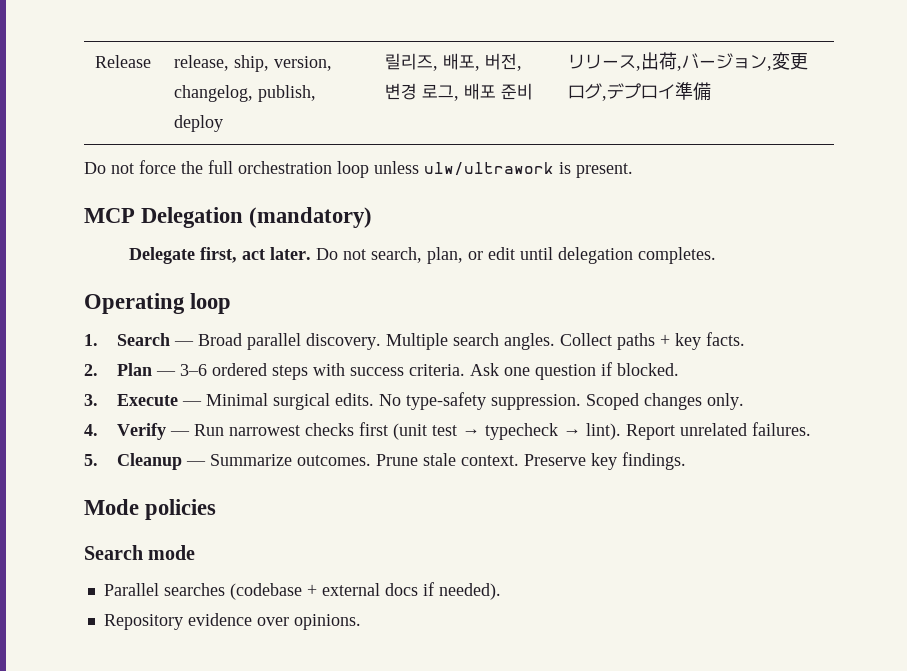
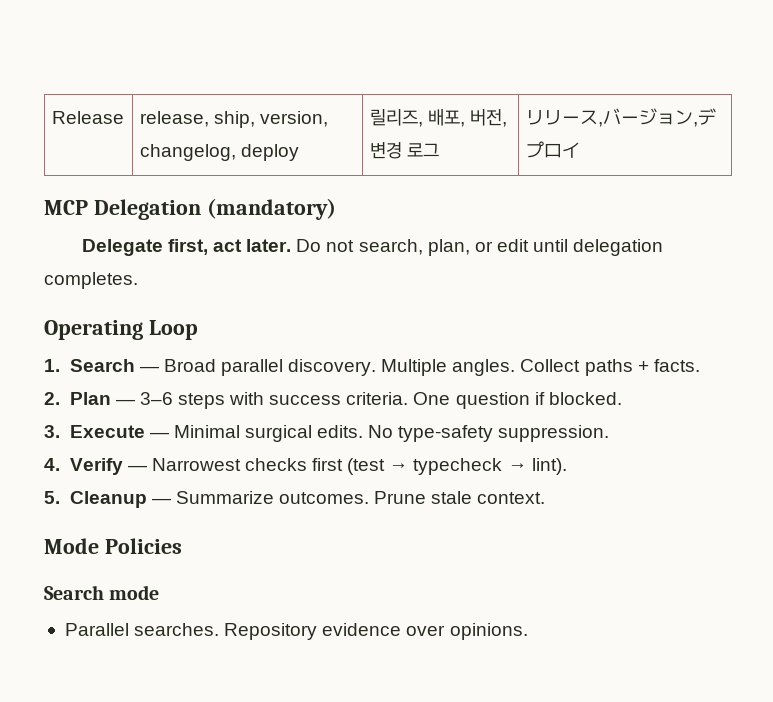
[258,85,317,102] publish, -> (236, 152) none
[422,83,534,101] 로그, 배포 준비 -> [406,143,439,157] 로그
[641,52,683,71] 出荷, -> (603, 124) none
[772,52,809,70] [568,83,608,101] 変更ログ, -> (698, 124) none
[675,82,712,101] [84,160,633,178] 準備 // Do not force the full orchestration loop unless ulw/ultrawork is present. -> (580, 150) none
[190,293,232,314] loop -> [148,320,198,340] Loop
[452,333,499,346] search -> (448, 367) none
[674,333,701,350] key -> (649, 366) none
[211,363,267,376] ordered -> (173, 398) none
[469,363,530,376] Ask one -> [413,392,451,405] One
[585,393,744,410] Scoped changes only. -> (610, 433) none
[193,422,457,440] Run narrowest checks first (unit test -> [151,458,386,475] Narrowest checks first (test
[625,422,811,440] Report unrelated failures. -> (567, 466) none
[523,452,686,470] Preserve key findings. -> (546, 498) none
[145,499,217,520] policies -> [104,538,182,554] Policies
[163,582,501,600] searches (codebase + external docs if needed). // -> [134,623,220,636] searches.

